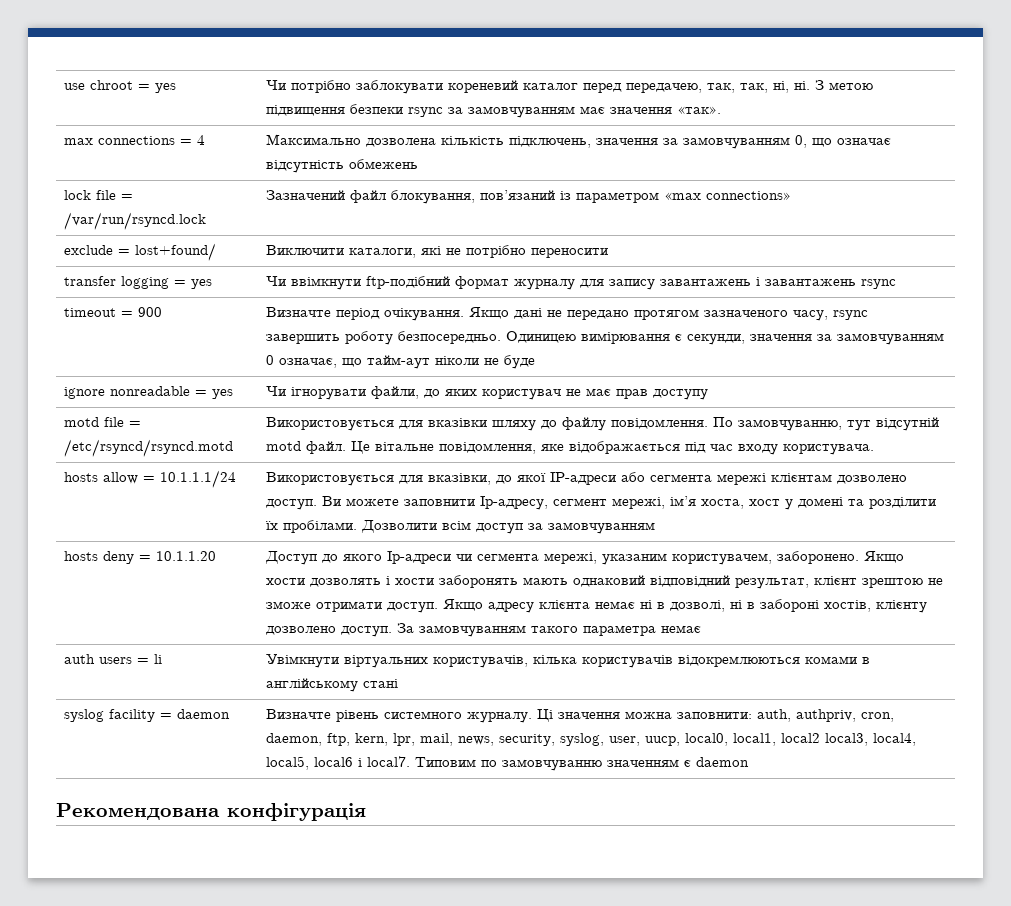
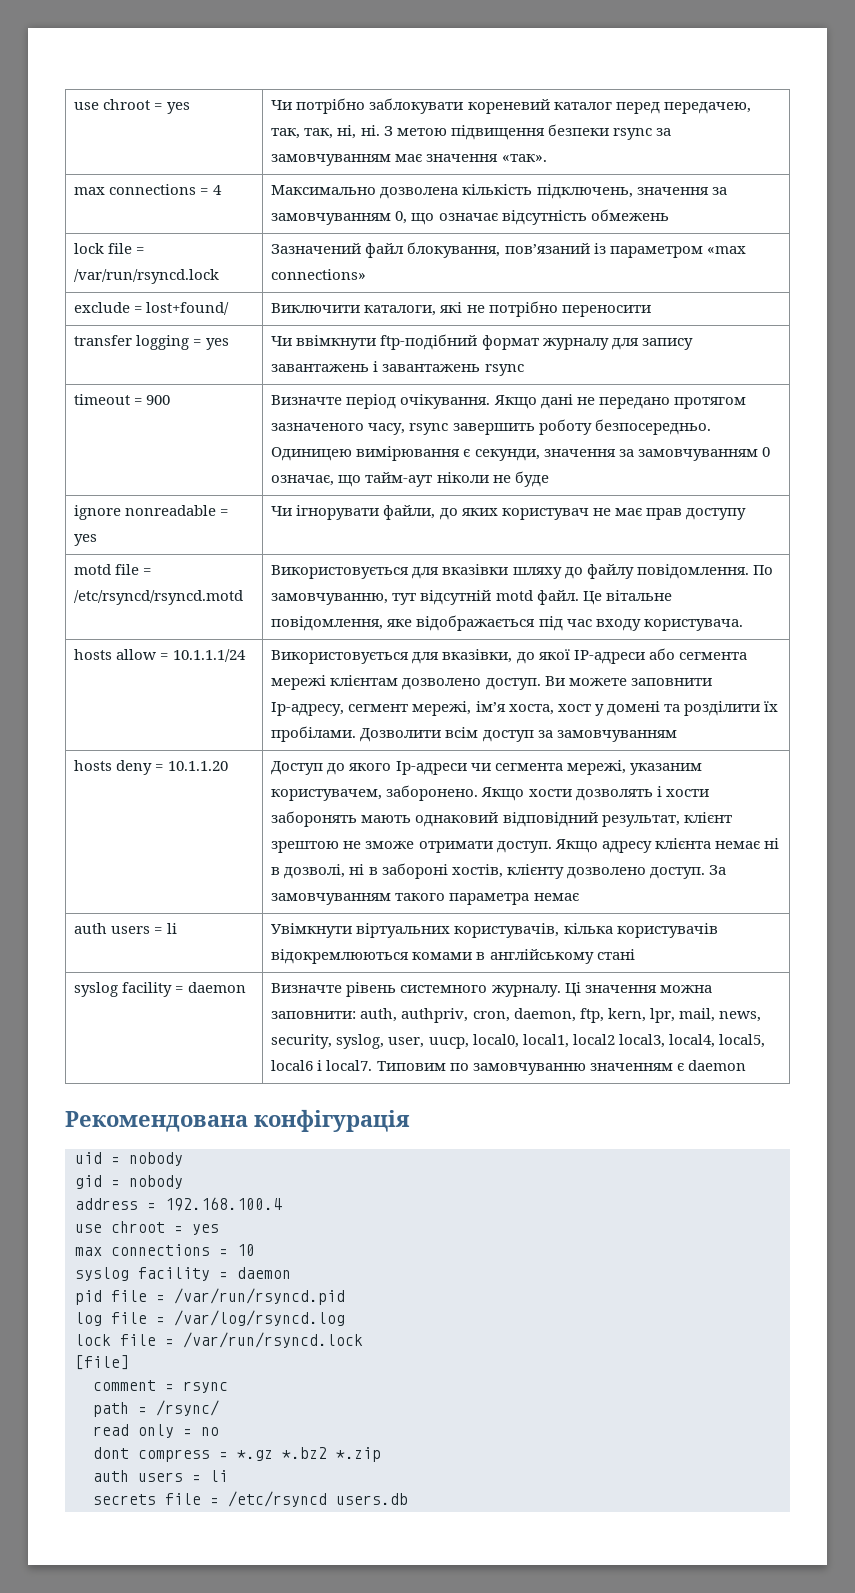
(366, 812) none -> [74,1152,183,1166] [74,1175,183,1189] [74,1197,282,1211] [74,1221,219,1235] [74,1244,255,1256] [74,1267,291,1281] [74,1288,345,1305] [74,1310,345,1326] [74,1332,363,1348] [74,1355,129,1370] [92,1380,228,1393] [92,1400,219,1417] [92,1424,219,1438] [92,1447,381,1462] [92,1470,228,1482] [92,1491,408,1507] // uid = nobody // gid = nobody // address = 192.168.100.4 // use chroot = yes // max connections = 10 // syslog facility = daemon // pid file = /var/run/rsyncd.pid // log file = /var/log/rsyncd.log // lock file = /var/run/rsyncd.lock // [file] // comment = rsync // path = /rsync/ // read only = no // dont compress = *.gz *.bz2 *.zip // auth users = li // secrets file = /etc/rsyncd users.db

